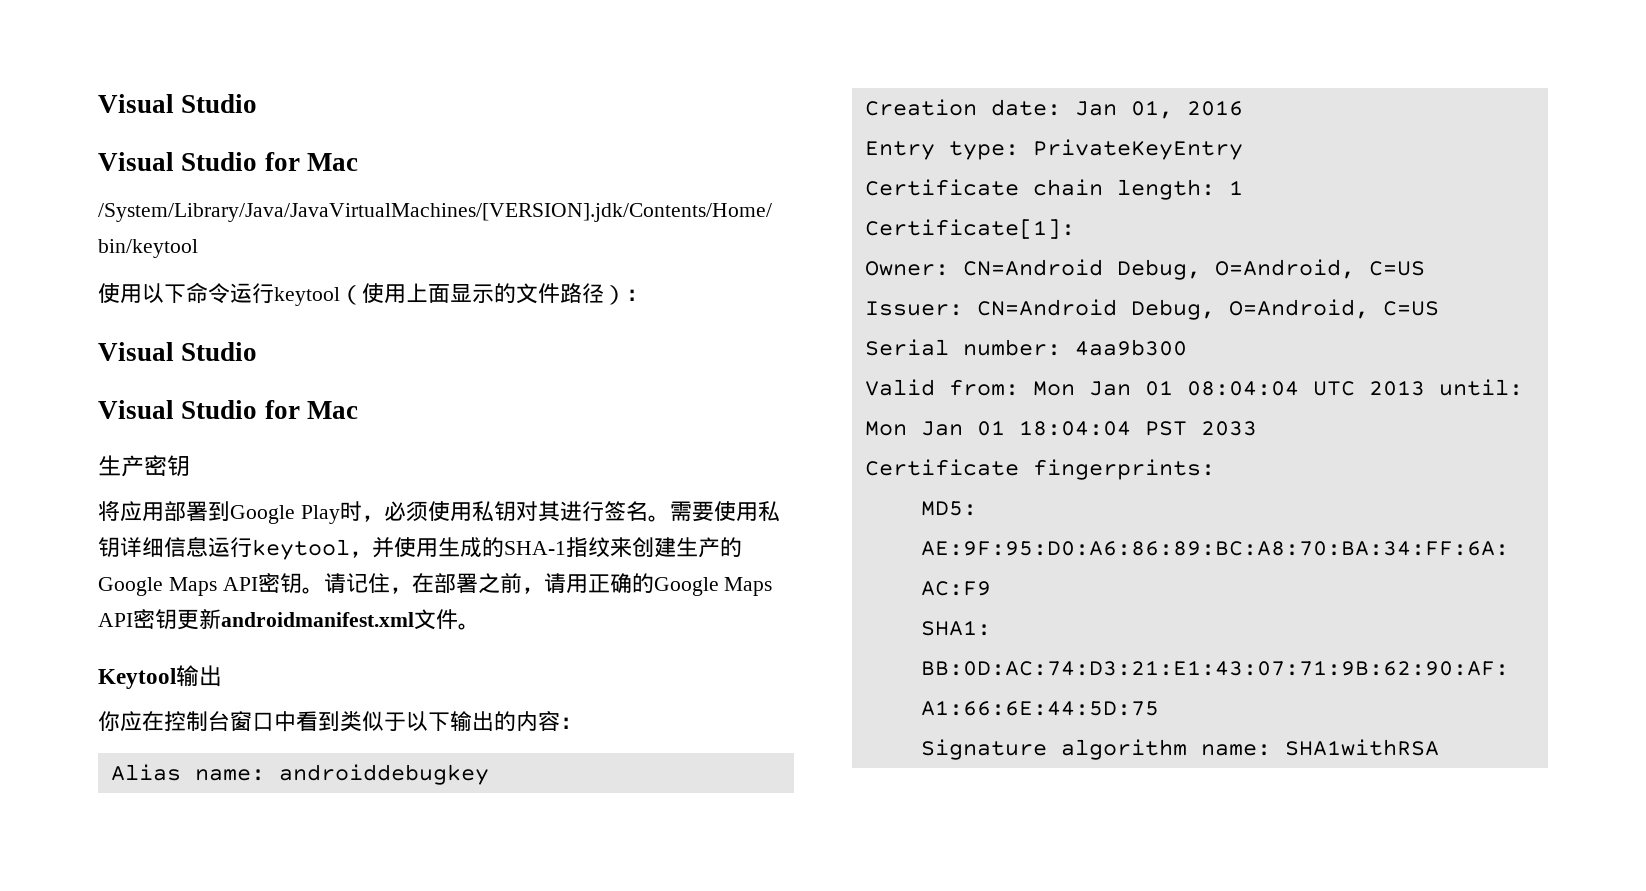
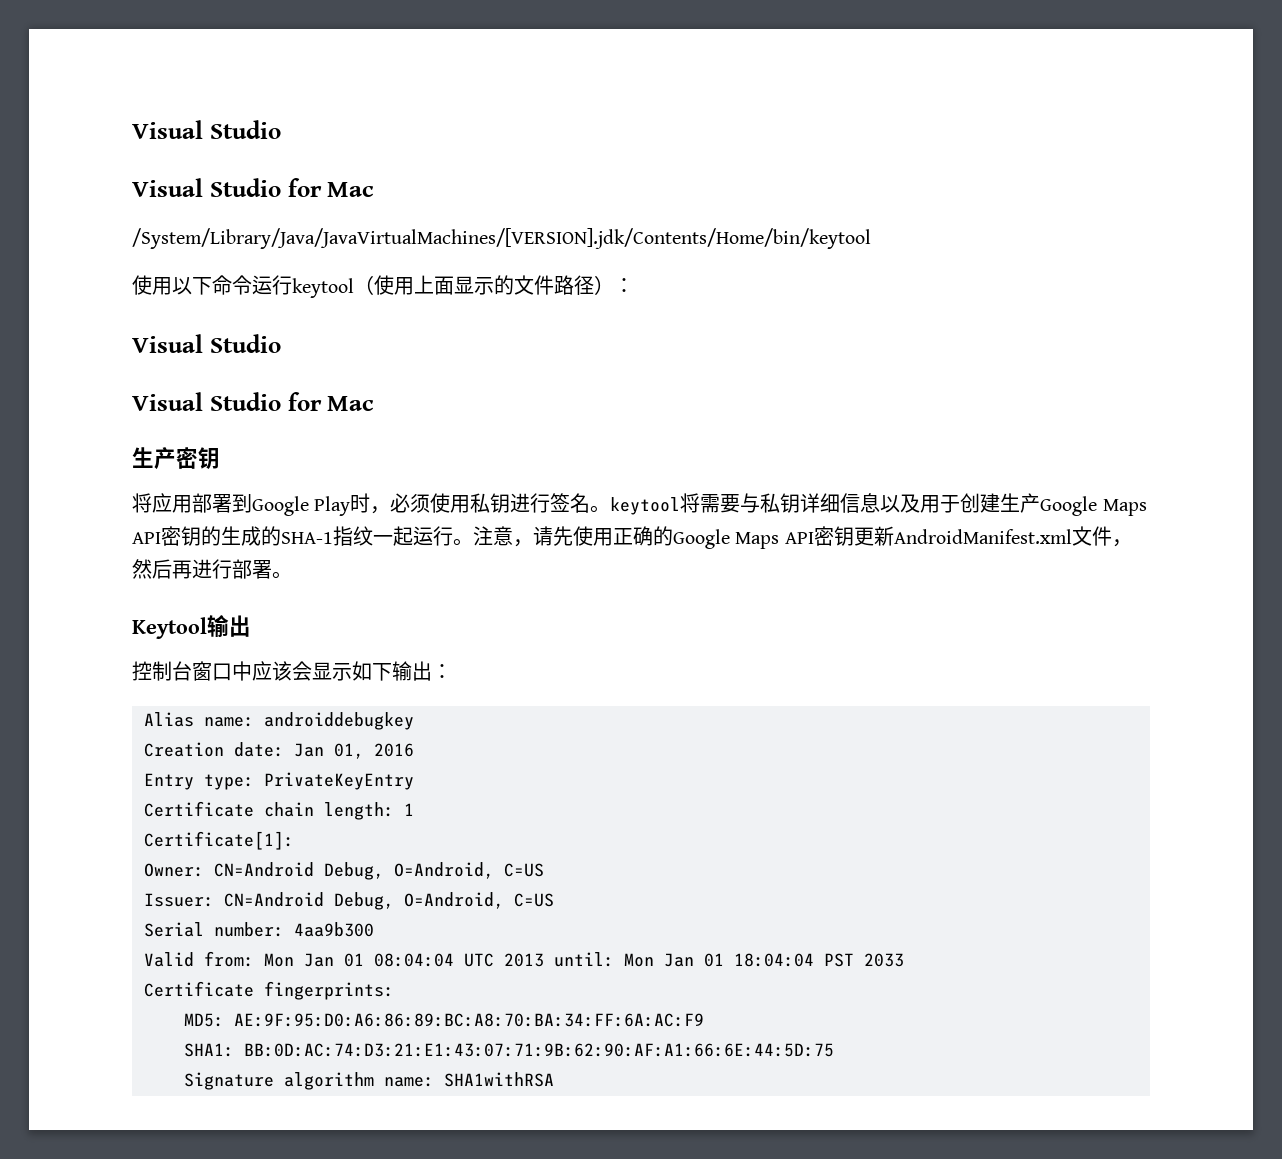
[515,501,560,522] 对其 -> (511, 503) none
[669,501,780,522] [98,536,742,560] [98,572,566,596] 需要使用私钥详细信息运行keytool，并使用生成的SHA-1指纹来创建生产的Google Maps API密钥。请记住，在部署之前，请 -> [610,493,1147,516] [132,526,593,547] keytool将需要与私钥详细信息以及用于创建生产Google Maps API密钥的生成的SHA-1指纹一起运行。注意，请先使
[221,609,458,630] androidmanifest.xml文件 -> [893,526,1132,547] [132,559,272,579] AndroidManifest.xml文件，然后再进行部署
[98,711,164,732] 你应在 -> (251, 626) none
[296,711,560,731] 看到类似于以下输出的内容 -> [252,661,432,681] 应该会显示如下输出

